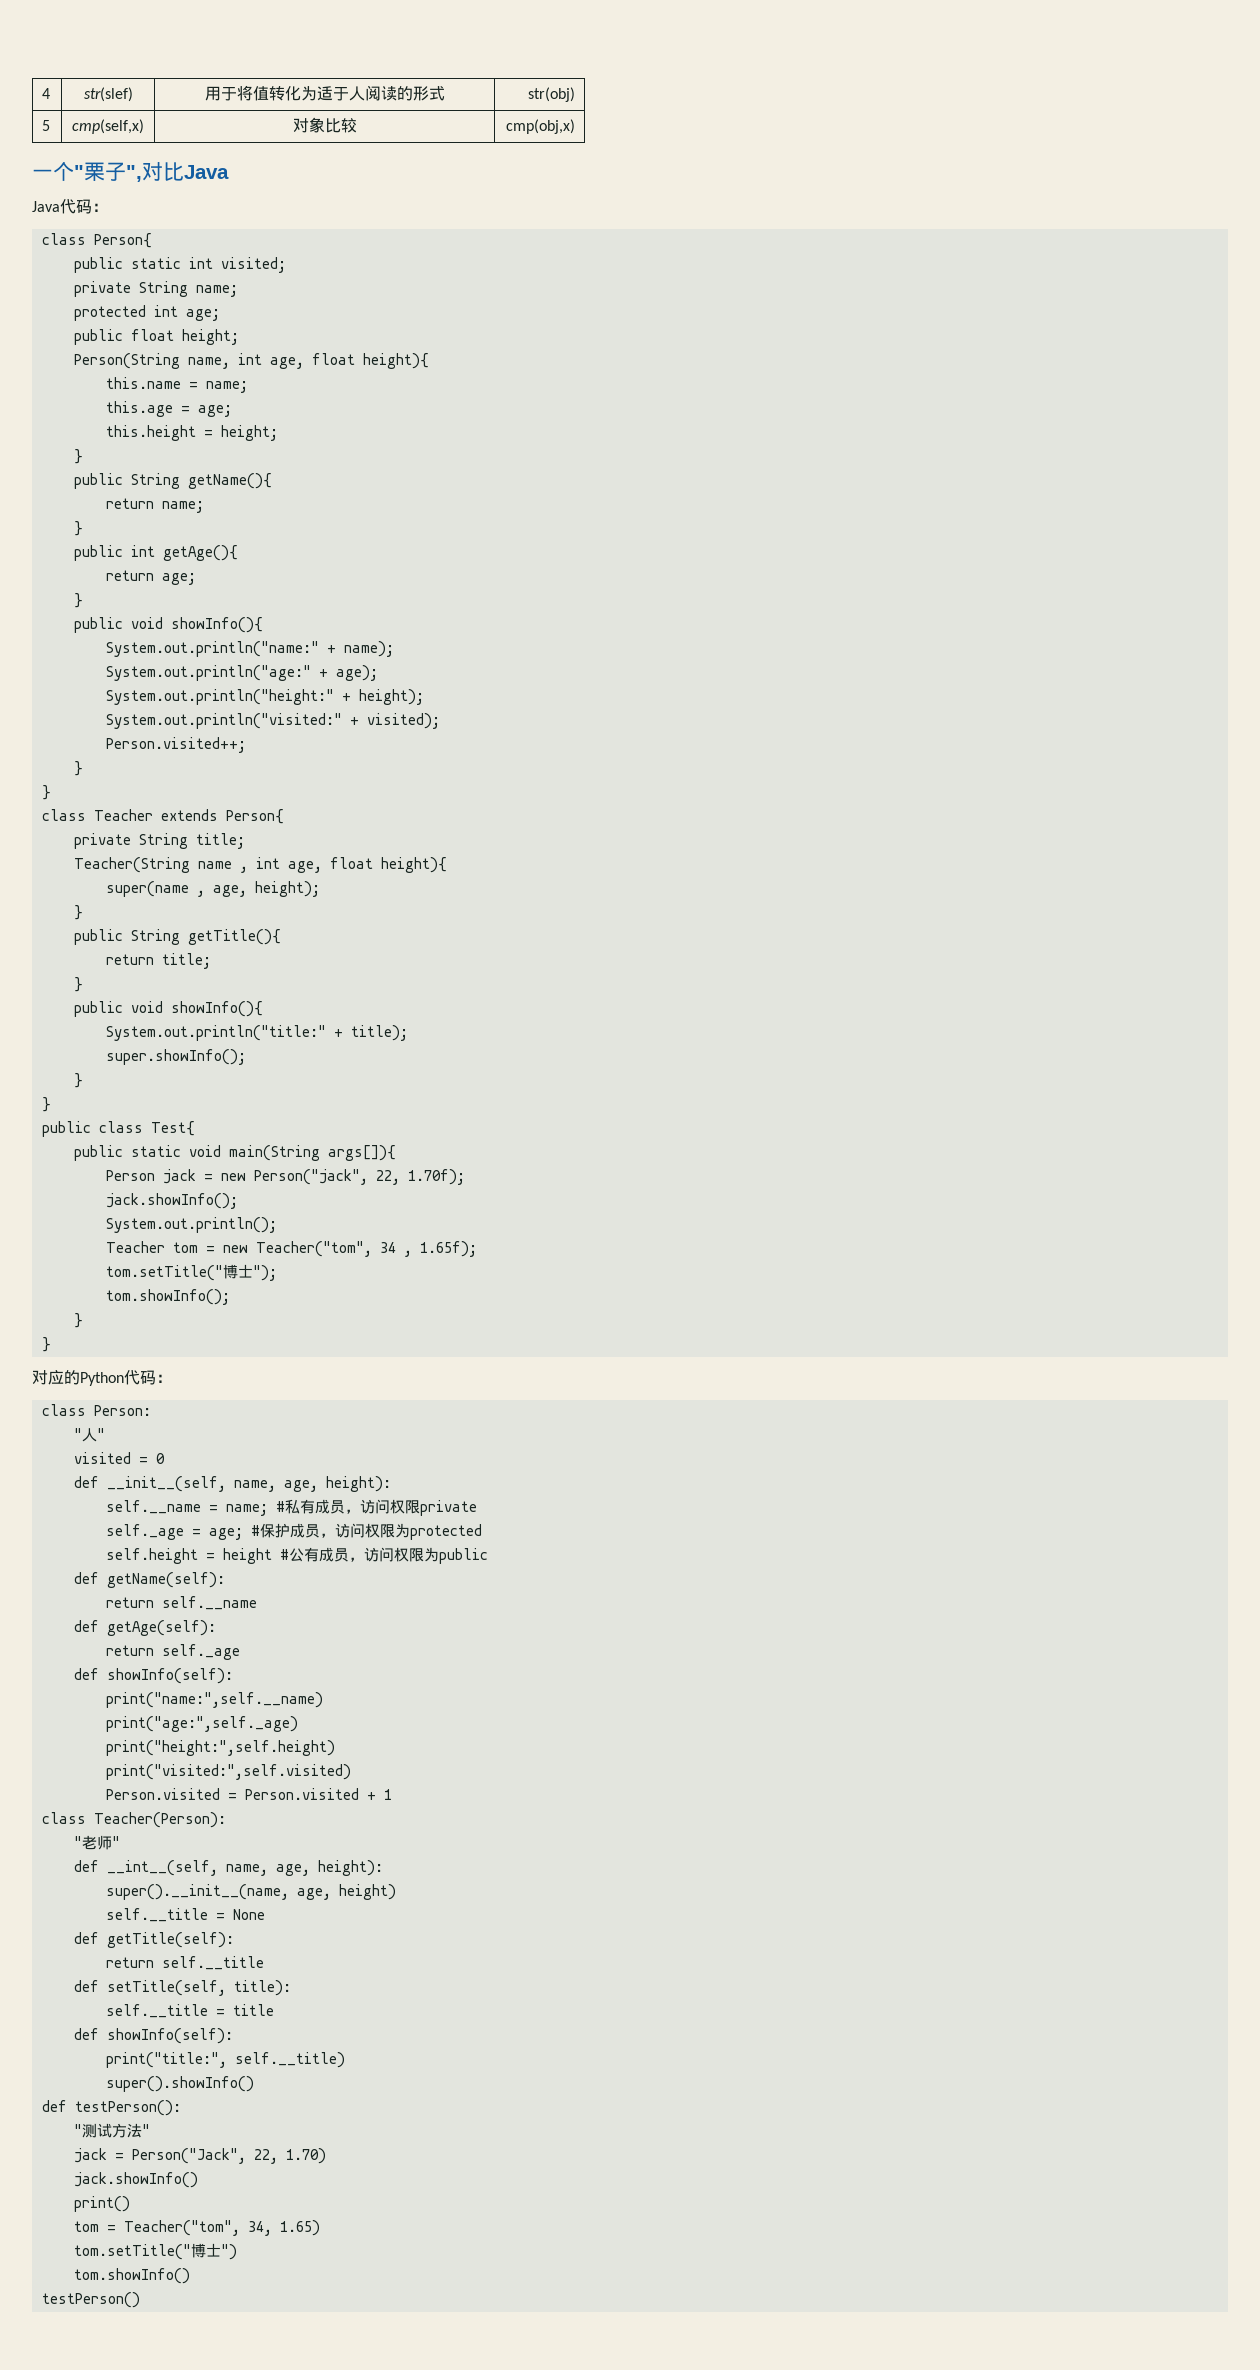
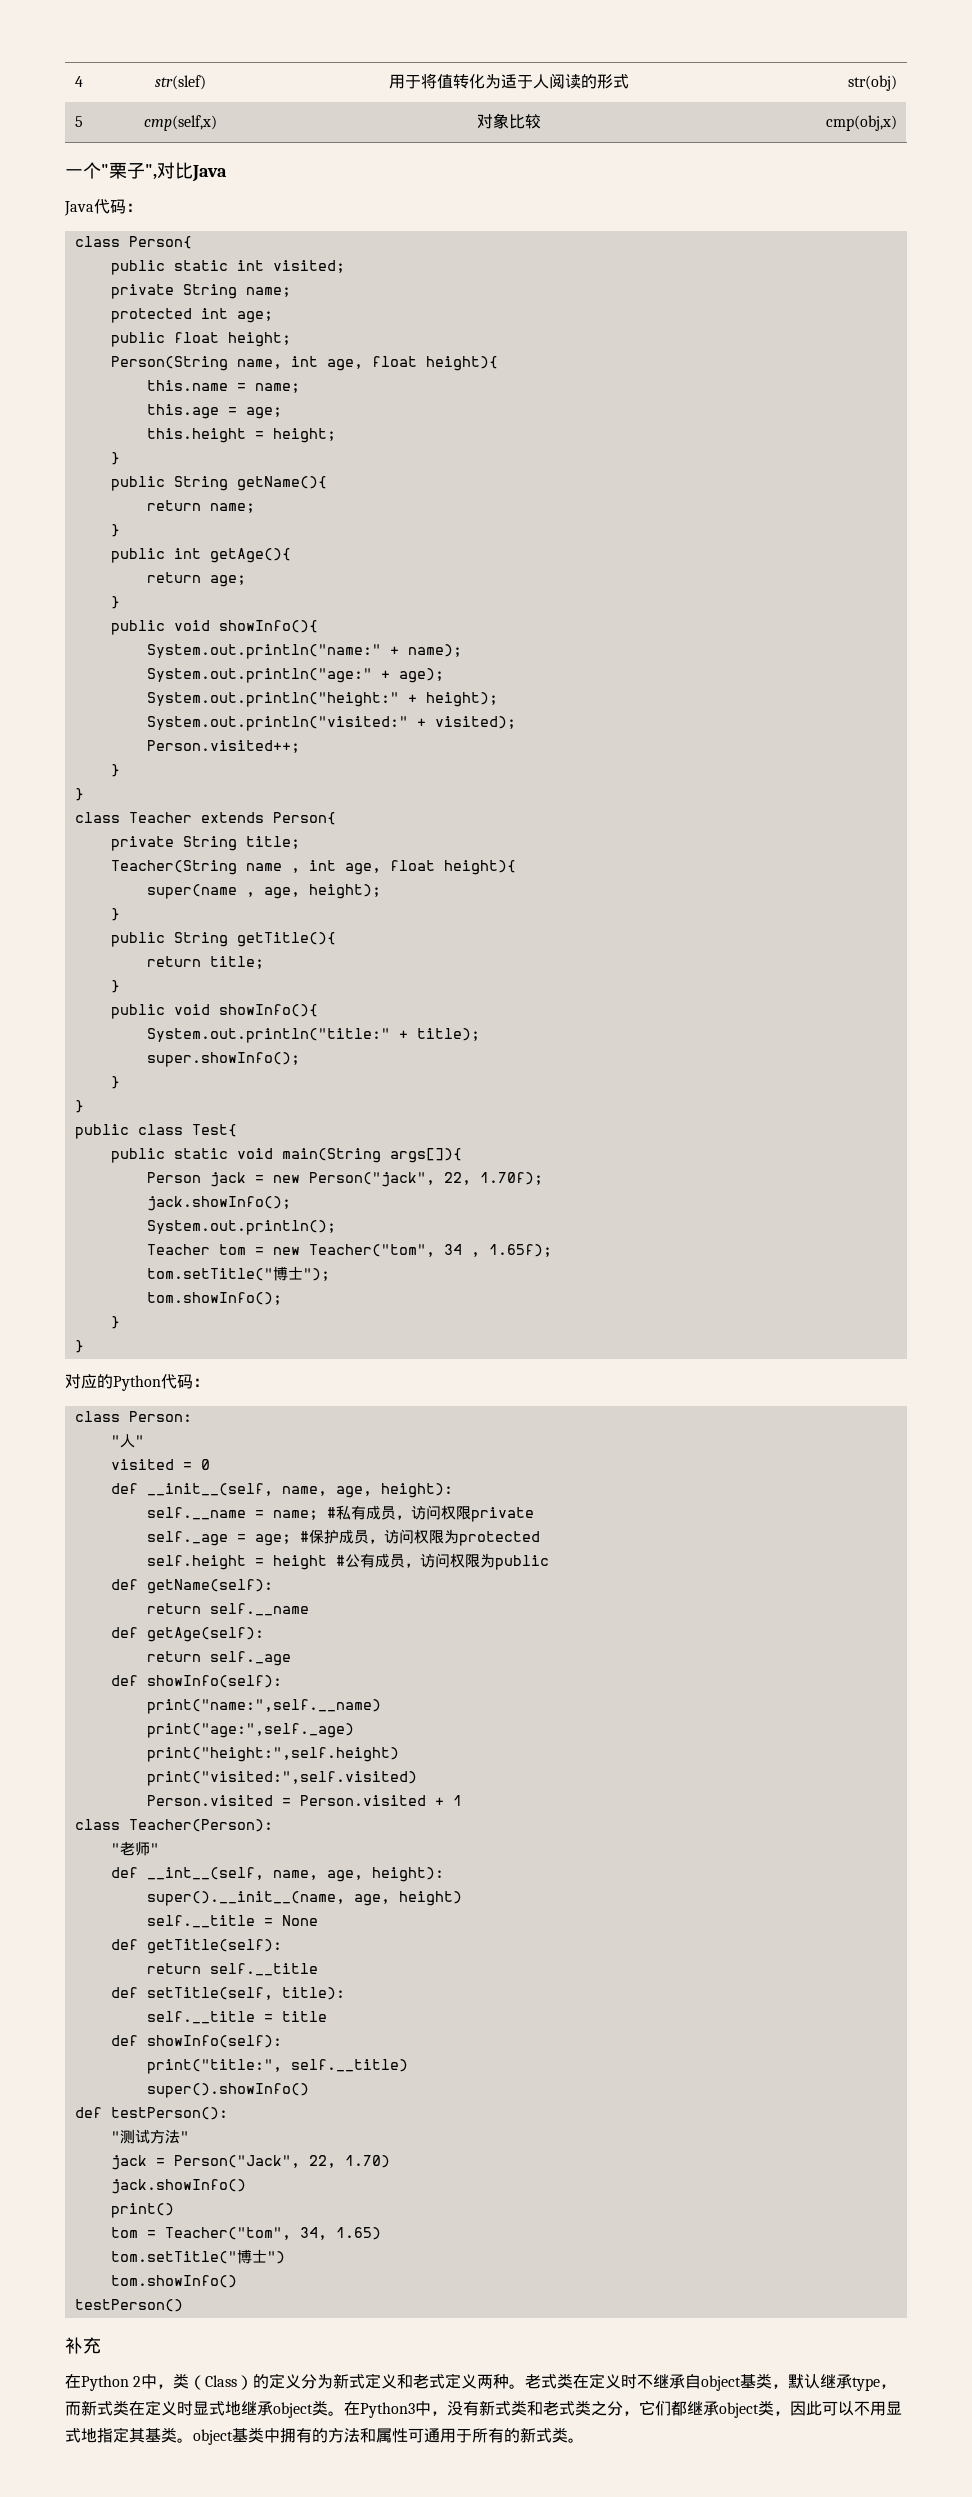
(140, 2300) none -> [65,2337,101,2354] [65,2373,897,2391] [65,2400,902,2418] [65,2427,584,2445] // 补充 // 在Python 2中，类（Class）的定义分为新式定义和老式定义两种。老式类在定义时不继承自object基类，默认继承type，而新式类在定义时显式地继承object类。在Python3中，没有新式类和老式类之分，它们都继承object类，因此可以不用显式地指定其基类。object基类中拥有的方法和属性可通用于所有的新式类。

